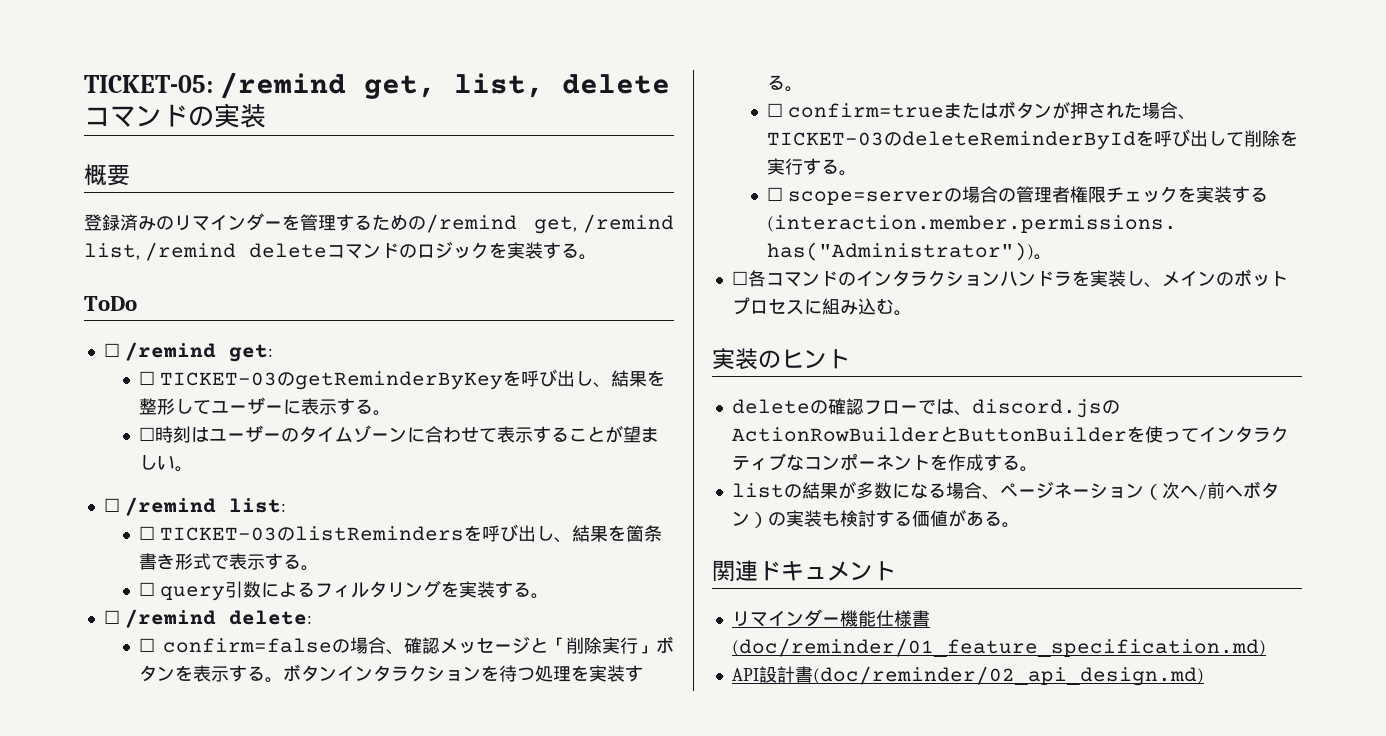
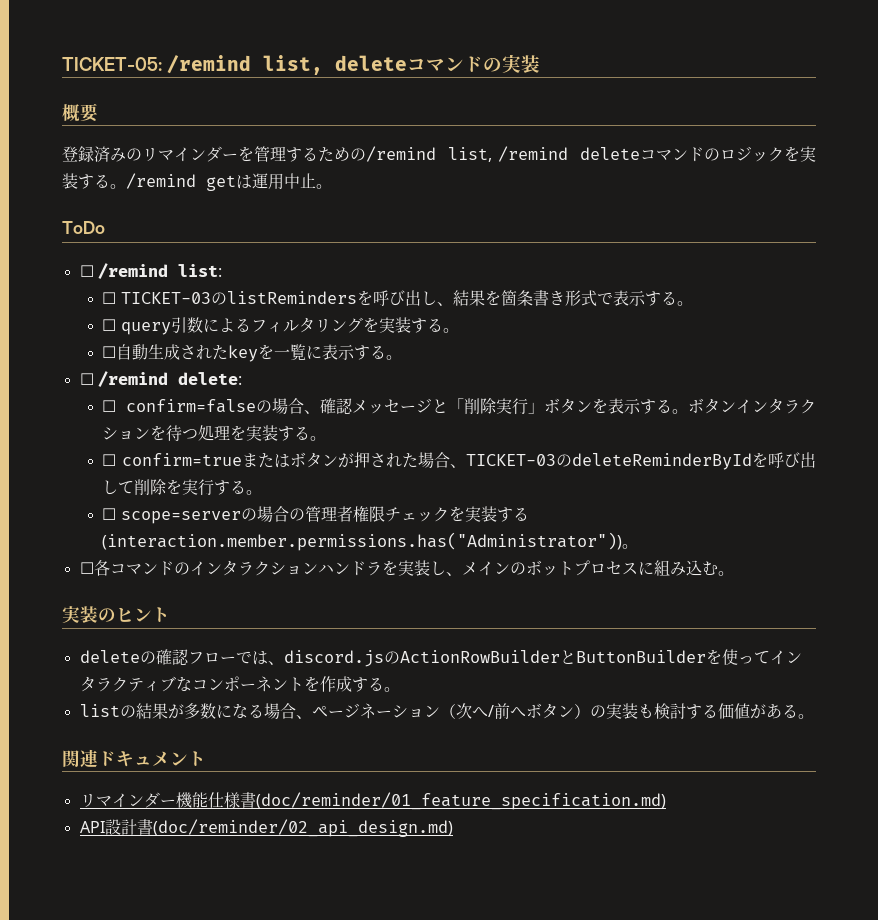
[363,75,436,99] get, -> (251, 64) none
[533,214,674,234] get, /remind -> (436, 154) none
[84,296,137,311] [103,342,273,362] [139,369,666,390] [139,397,392,416] [139,425,660,443] [139,455,194,472] // ToDo // ☐ /remind get: // ☐ TICKET-03のgetReminderByKeyを呼び出し、結果を整形してユーザーに表示する。 // ☐時刻はユーザーのタイムゾーンに合わせて表示することが望ましい。 -> [126,173,332,191] [62,221,105,234] /remind getは運用中止。 // ToDo
(550, 596) none -> [102,344,403,362] // ☐自動生成されたkeyを一覧に表示する。

